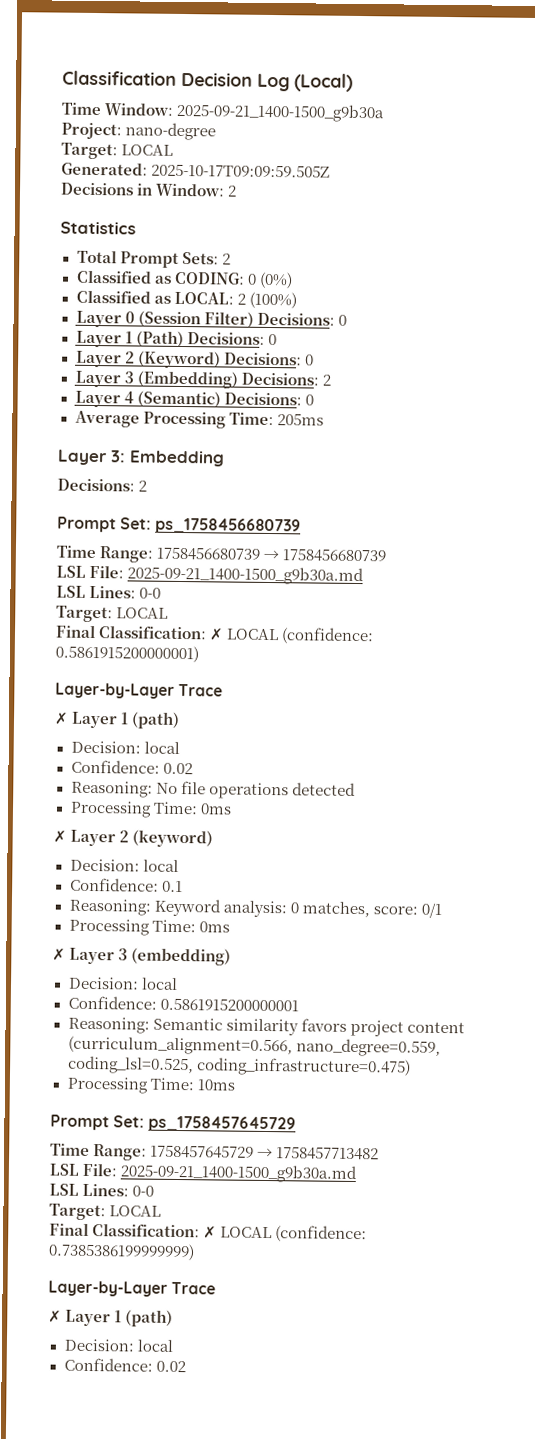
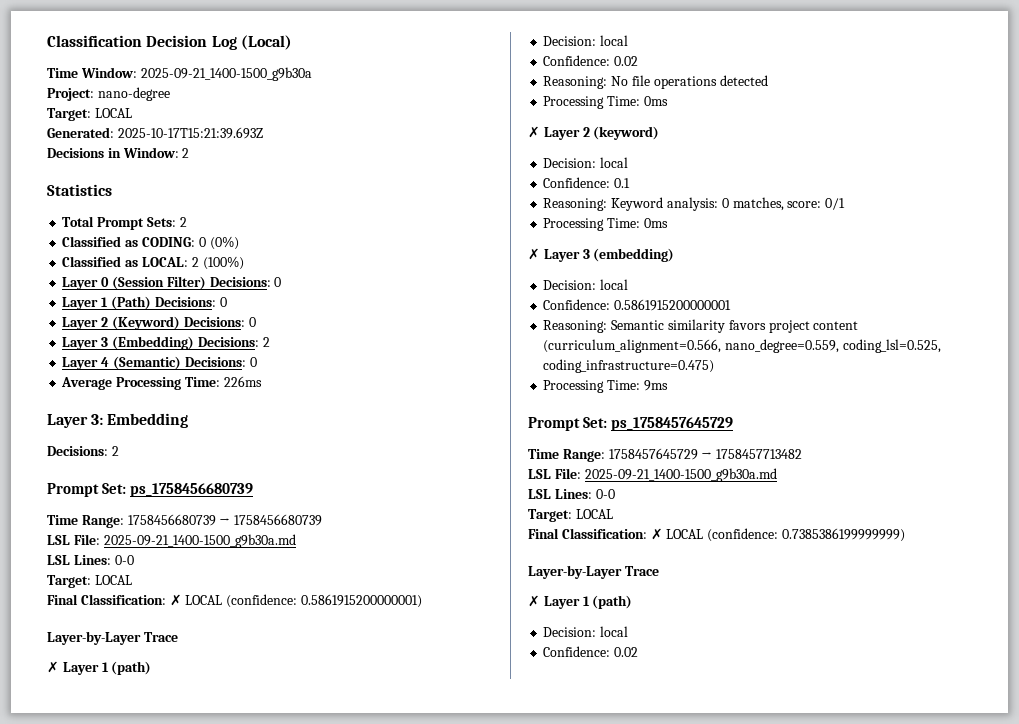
[151,163,331,178] 2025-10-17T09:09:59.505Z -> [117,127,263,139] 2025-10-17T15:21:39.693Z
[276,413,324,426] 205ms -> [223,376,262,387] 226ms
[196,1079,235,1091] 10ms -> [643,380,668,391] 9ms

